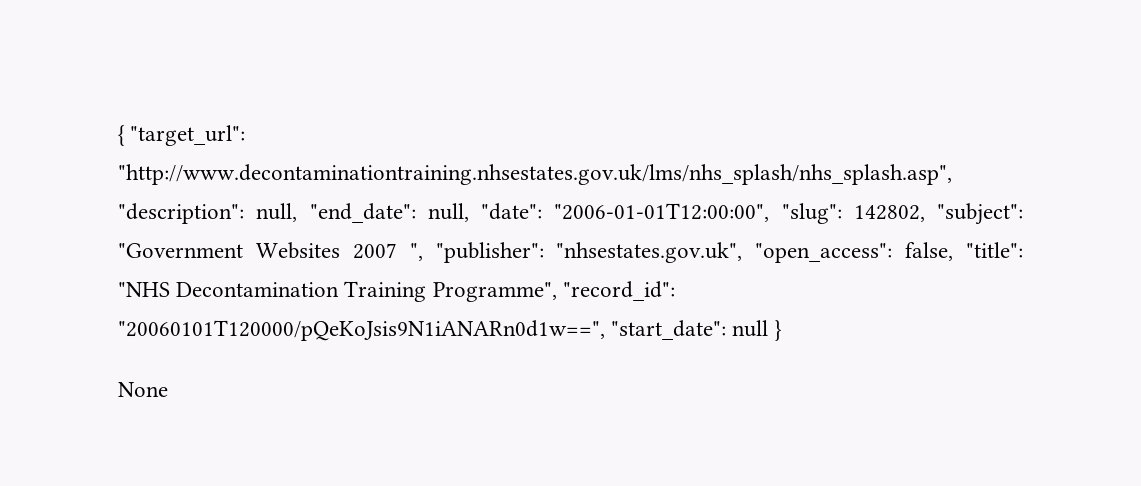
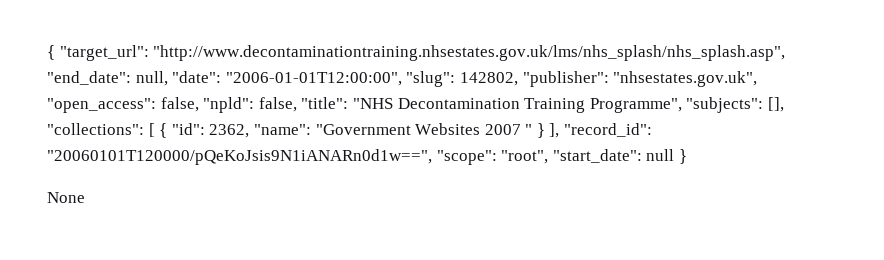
[118,203,298,224] "description": null, -> (786, 53) none
[937,203,1023,225] [118,242,423,261] "subject": "Government Websites 2007 ", -> (518, 79) none
(954, 251) none -> [203,97,297,113] "npld": false,
[562,281,675,301] [118,320,605,341] "record_id": "20060101T120000/pQeKoJsis9N1iANARn0d1w==", -> [686,97,784,113] [47,123,653,138] [47,149,549,165] "subjects": [], "collections": [ { "id": 2362, "name": "Government Websites 2007 " } ], "record_id": "20060101T120000/pQeKoJsis9N1iANARn0d1w==", "scope": "root",

